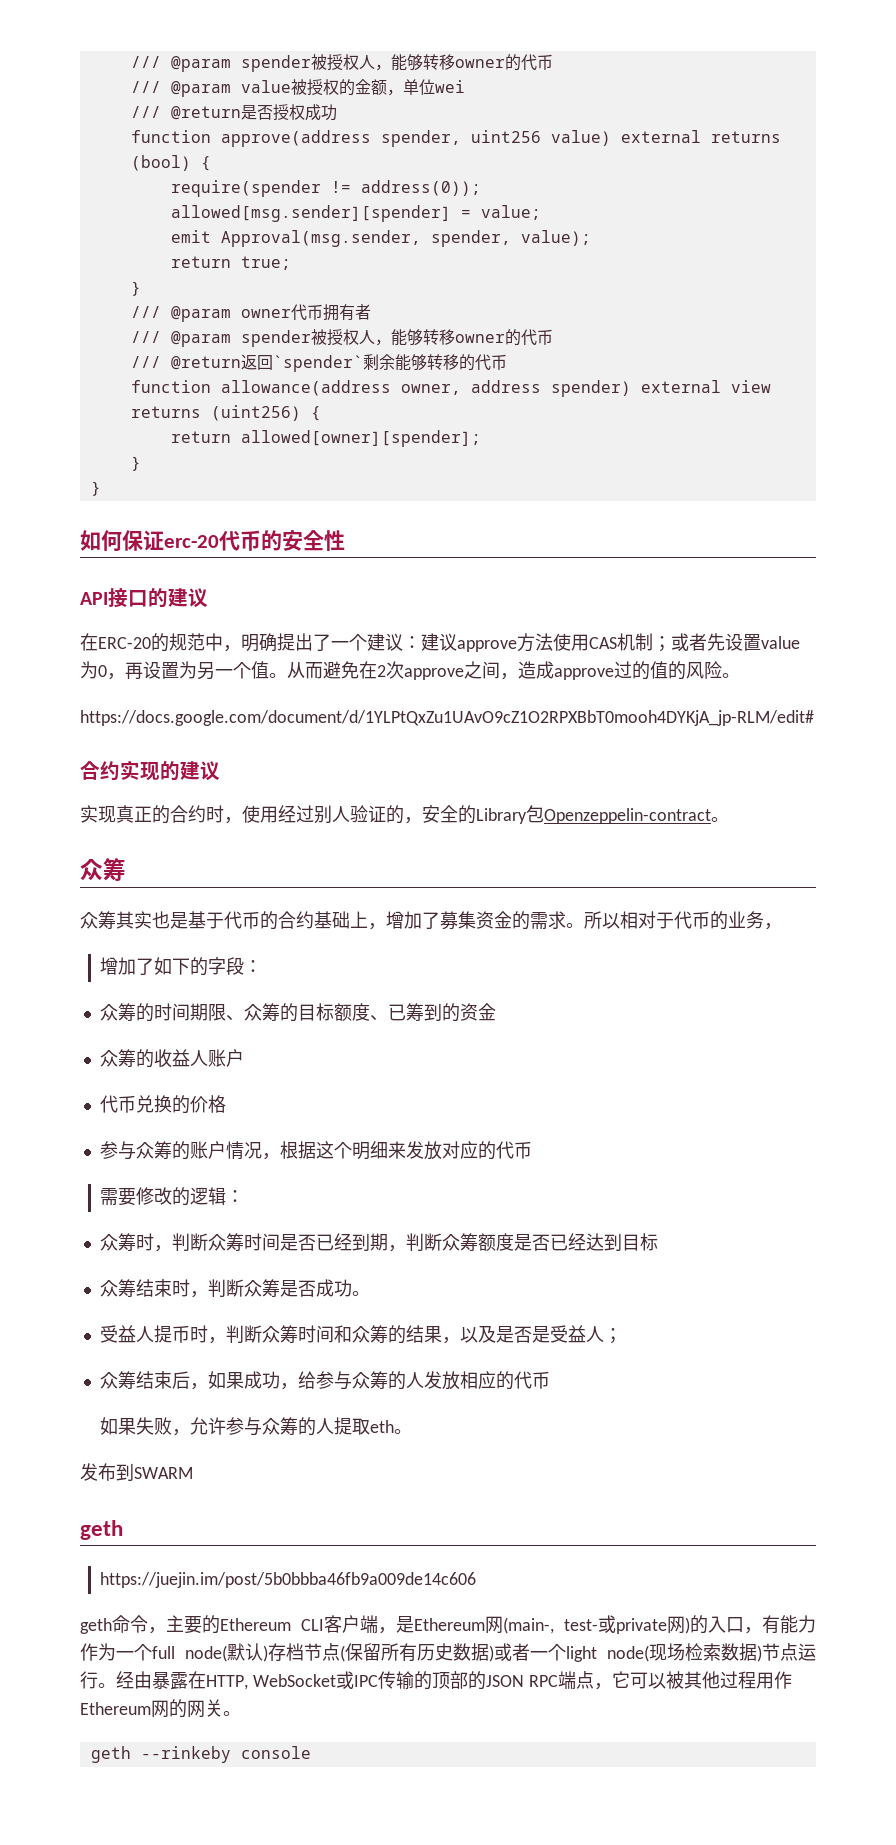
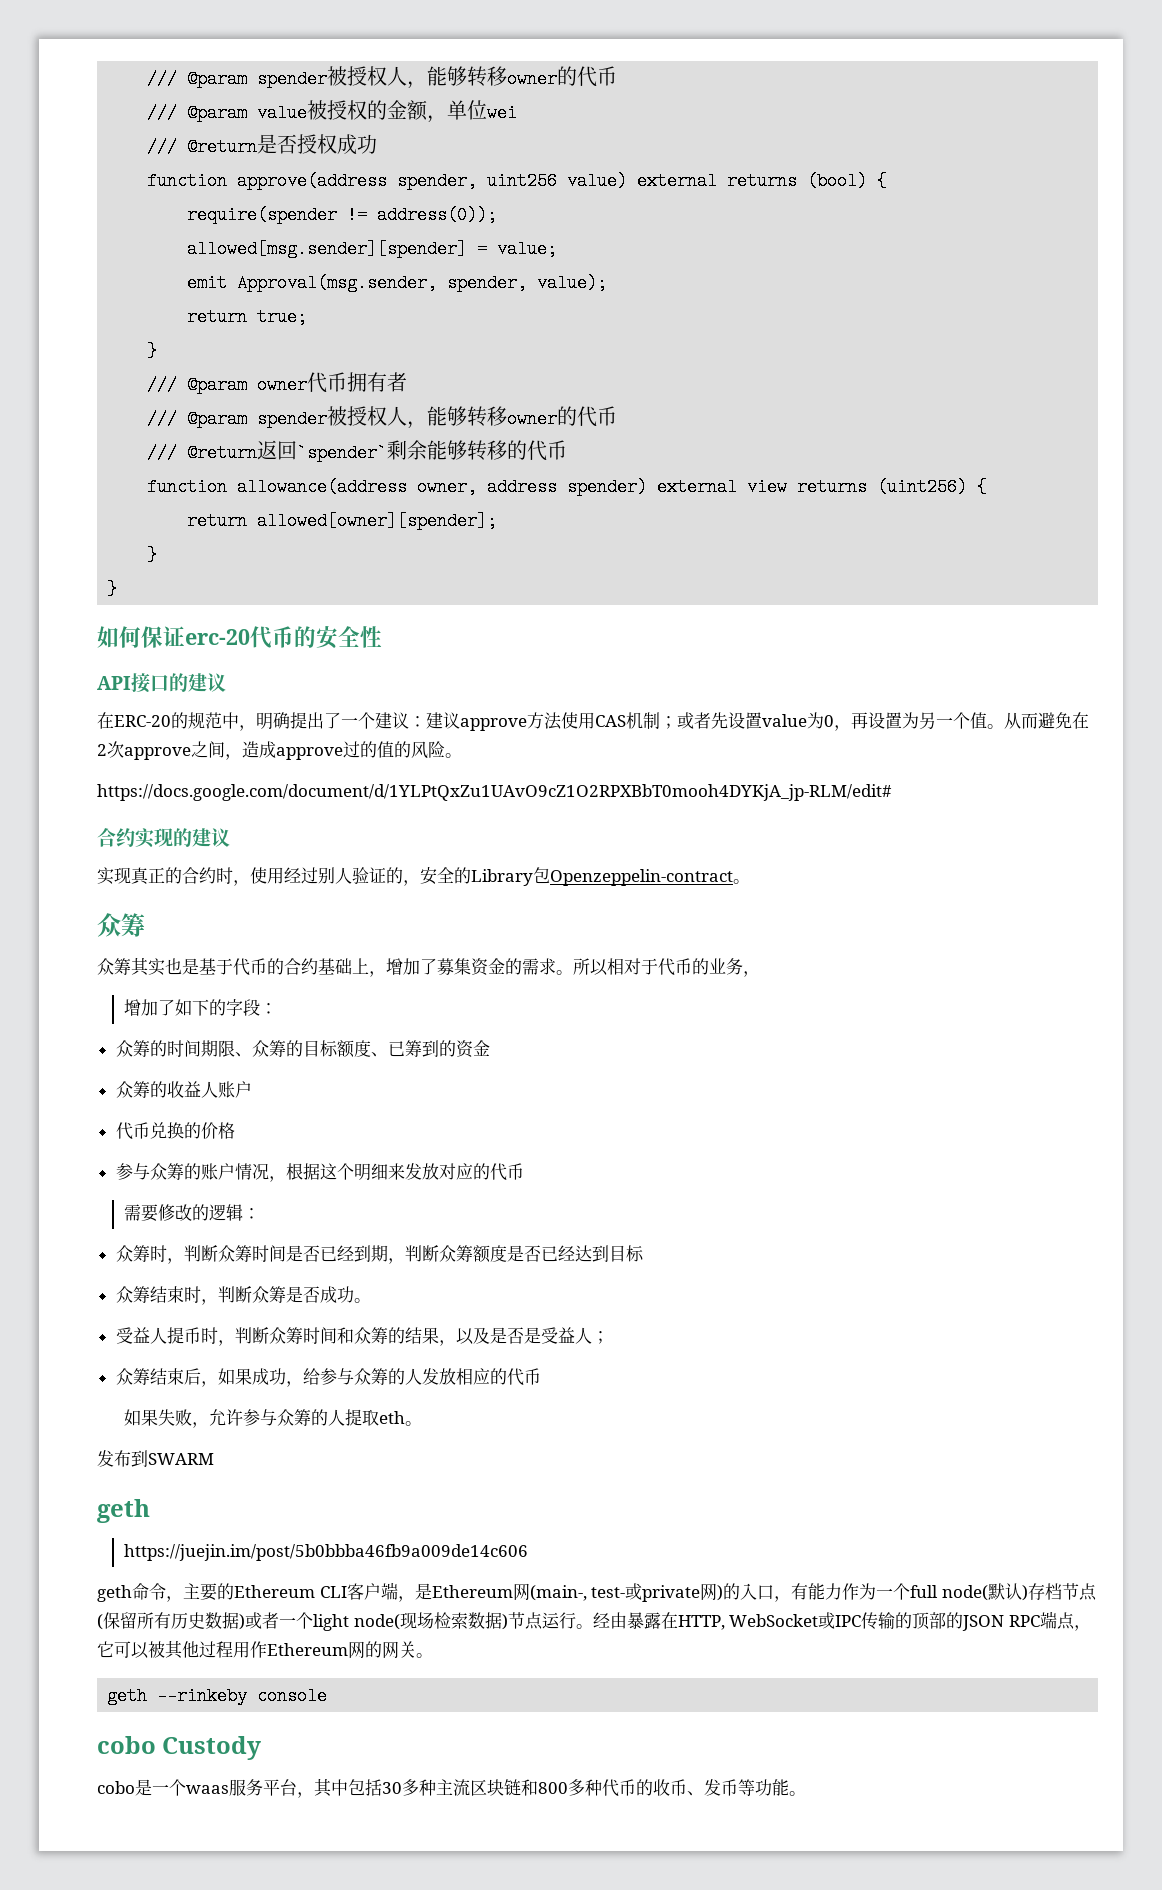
(311, 1752) none -> [97,1736,262,1760] [97,1778,806,1798] // cobo Custody // cobo是一个waas服务平台，其中包括30多种主流区块链和800多种代币的收币、发币等功能。

